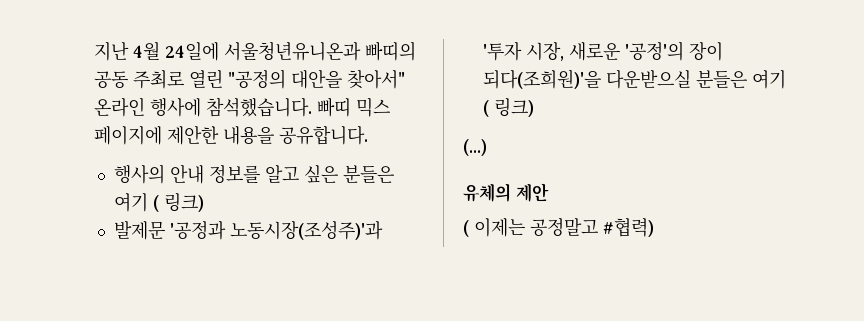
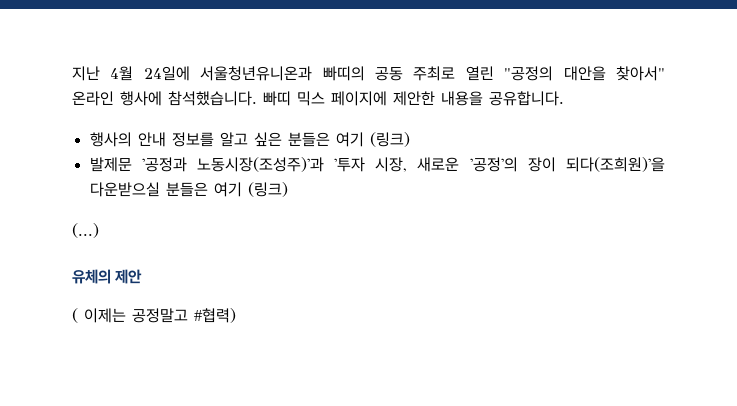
[152,193,204,212] ( 링크) -> [369,132,410,147] (링크)
[482,98,534,117] ( 링크) -> [247,182,288,197] (링크)

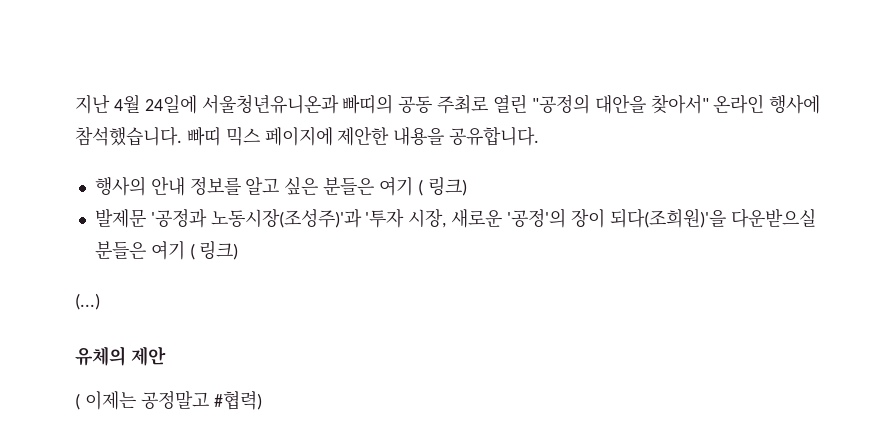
[369,132,410,147] (링크) -> [417,177,467,196] ( 링크)
[247,182,288,197] (링크) -> [189,241,239,260] ( 링크)

